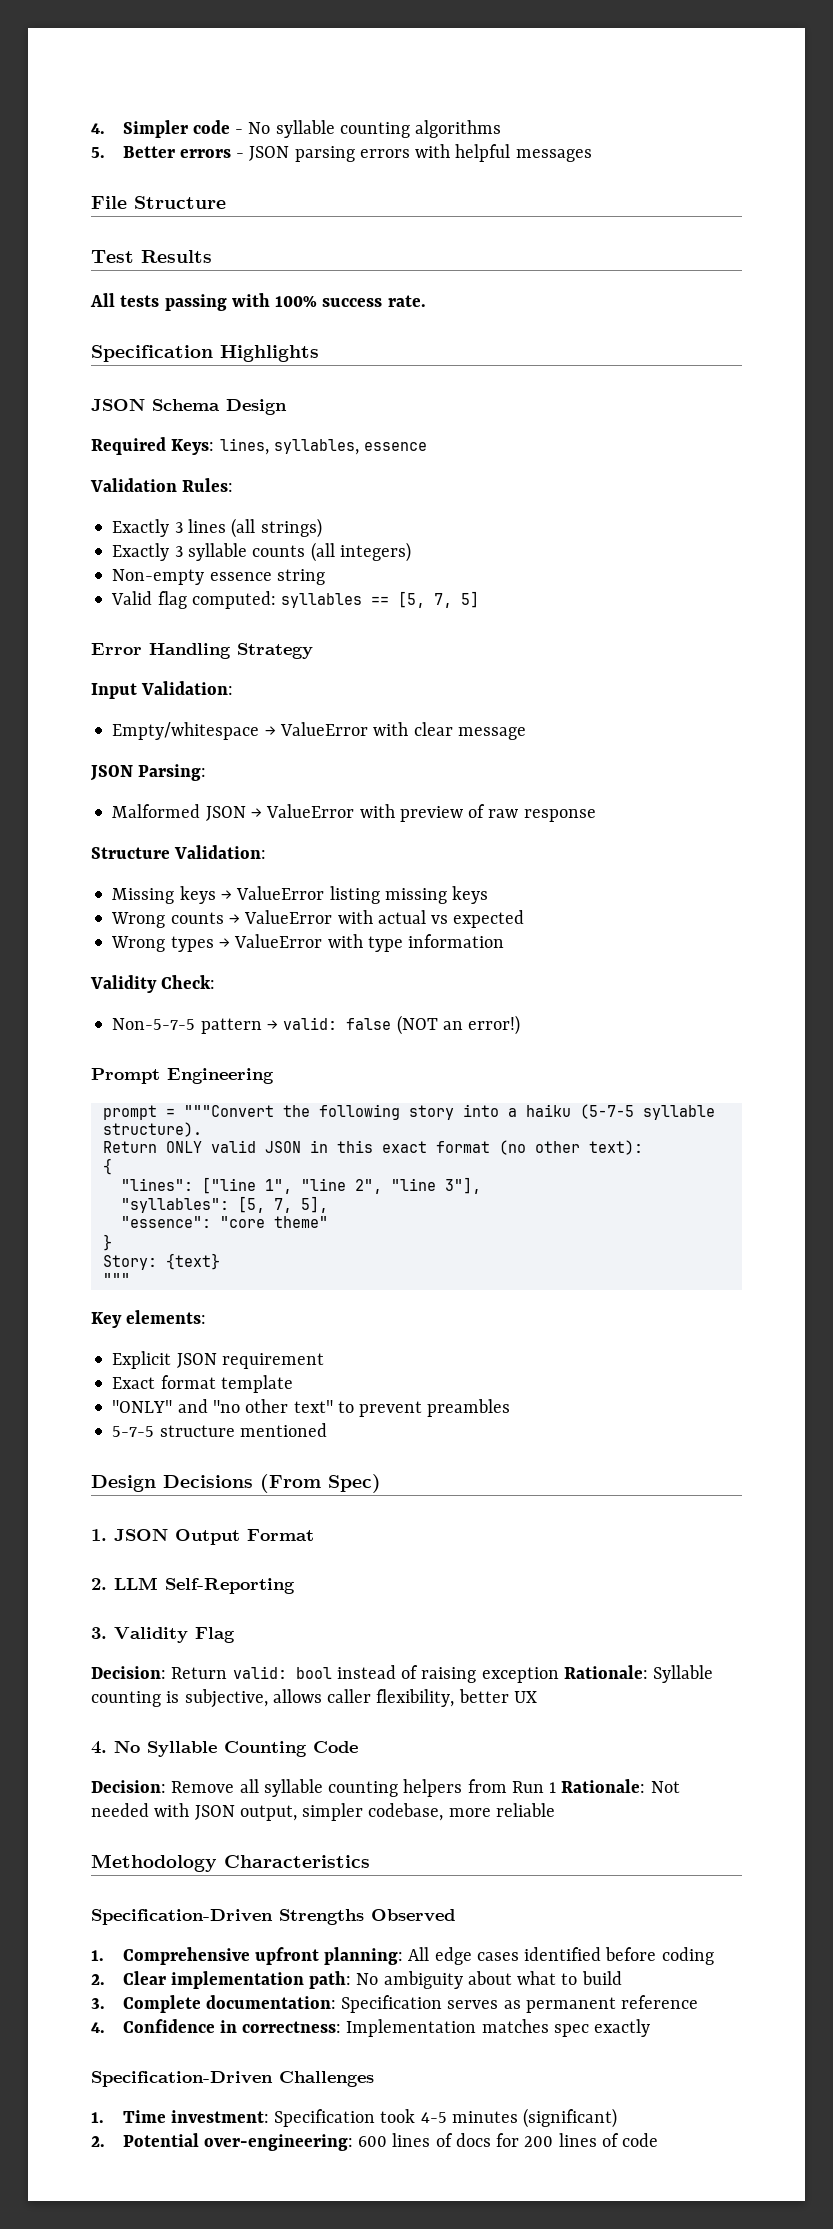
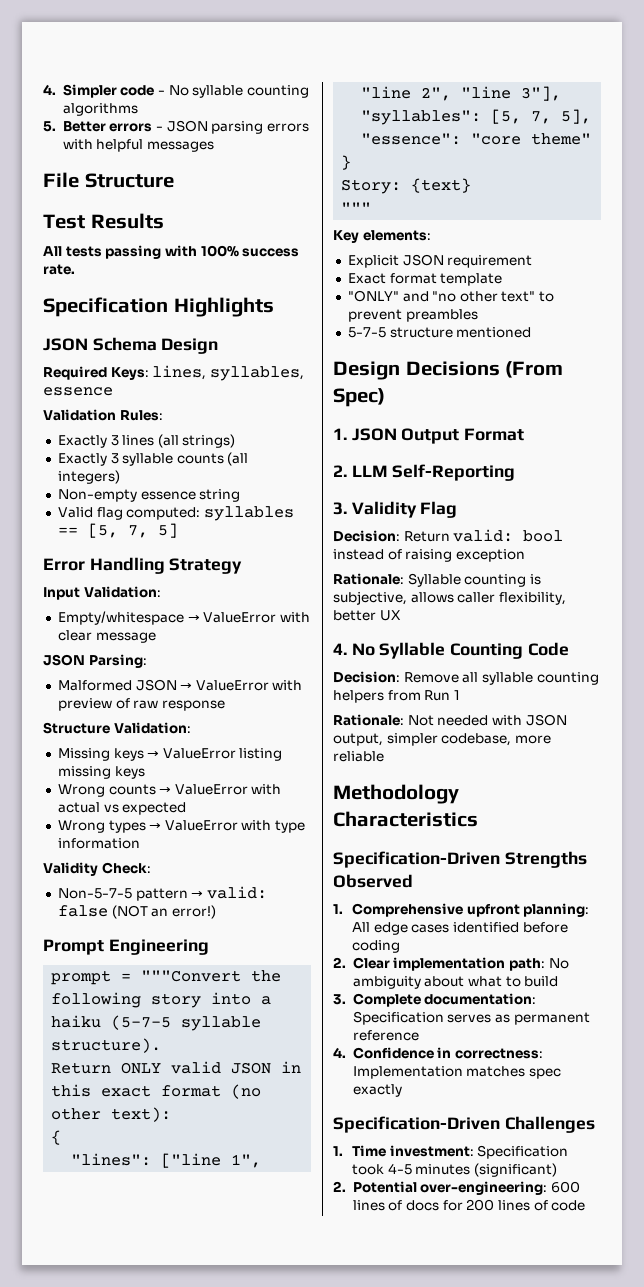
(559, 1675) none -> (525, 555) //
(557, 1787) none -> (460, 695) //

